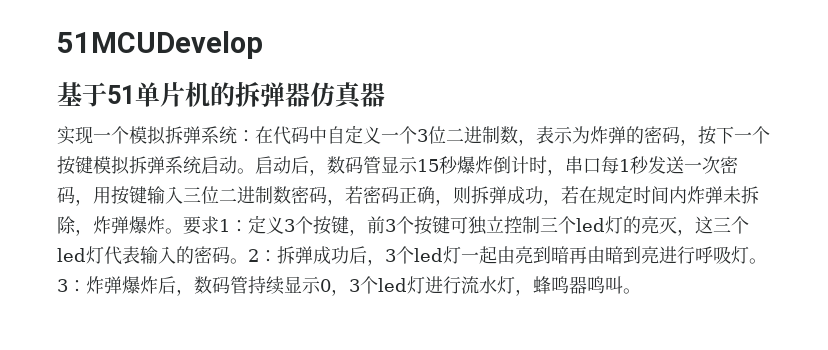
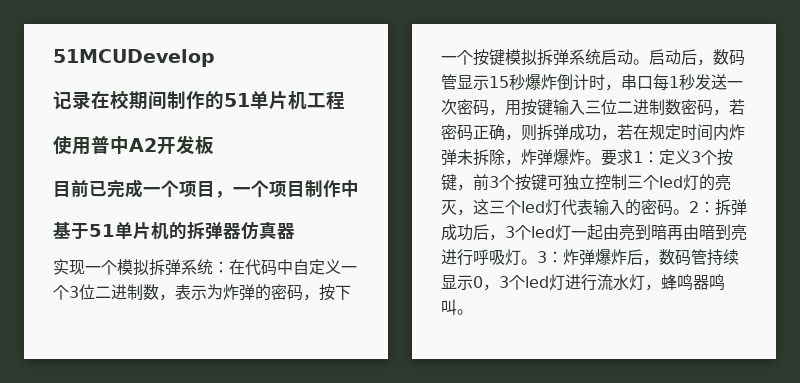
(263, 45) none -> [53,91,345,110] [53,135,214,155] [53,179,359,198] // 记录在校期间制作的51单片机工程 // 使用普中A2开发板 // 目前已完成一个项目，一个项目制作中

